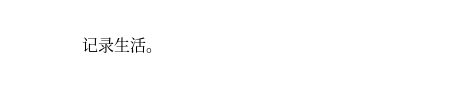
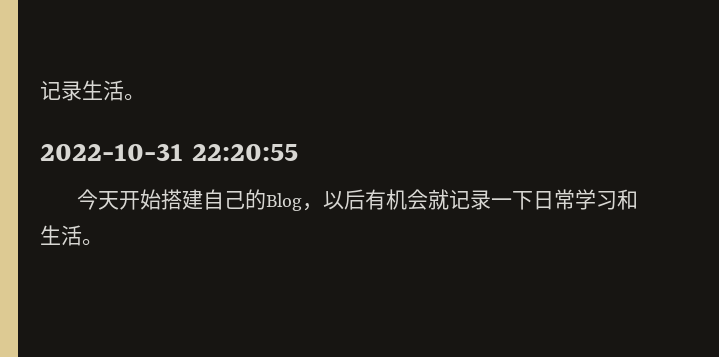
(162, 50) none -> [40,144,298,161] [76,189,638,211] [40,225,103,246] // 2022-10-31 22:20:55 // 今天开始搭建自己的Blog，以后有机会就记录一下日常学习和生活。

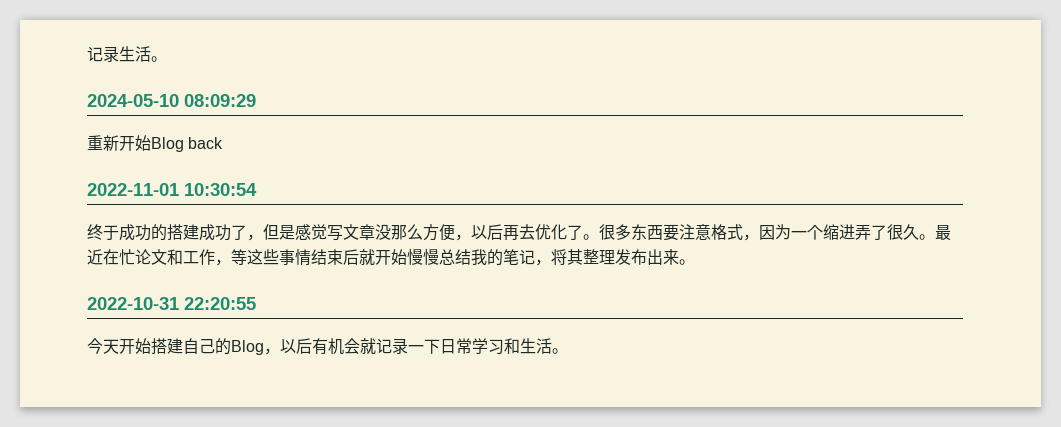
(145, 97) none -> [87,94,256,107] [87,135,224,152] [87,183,257,196] [87,224,951,241] [87,248,695,266] // 2024-05-10 08:09:29 // 重新开始Blog back // 2022-11-01 10:30:54 // 终于成功的搭建成功了，但是感觉写文章没那么方便，以后再去优化了。很多东西要注意格式，因为一个缩进弄了很久。最近在忙论文和工作，等这些事情结束后就开始慢慢总结我的笔记，将其整理发布出来。

